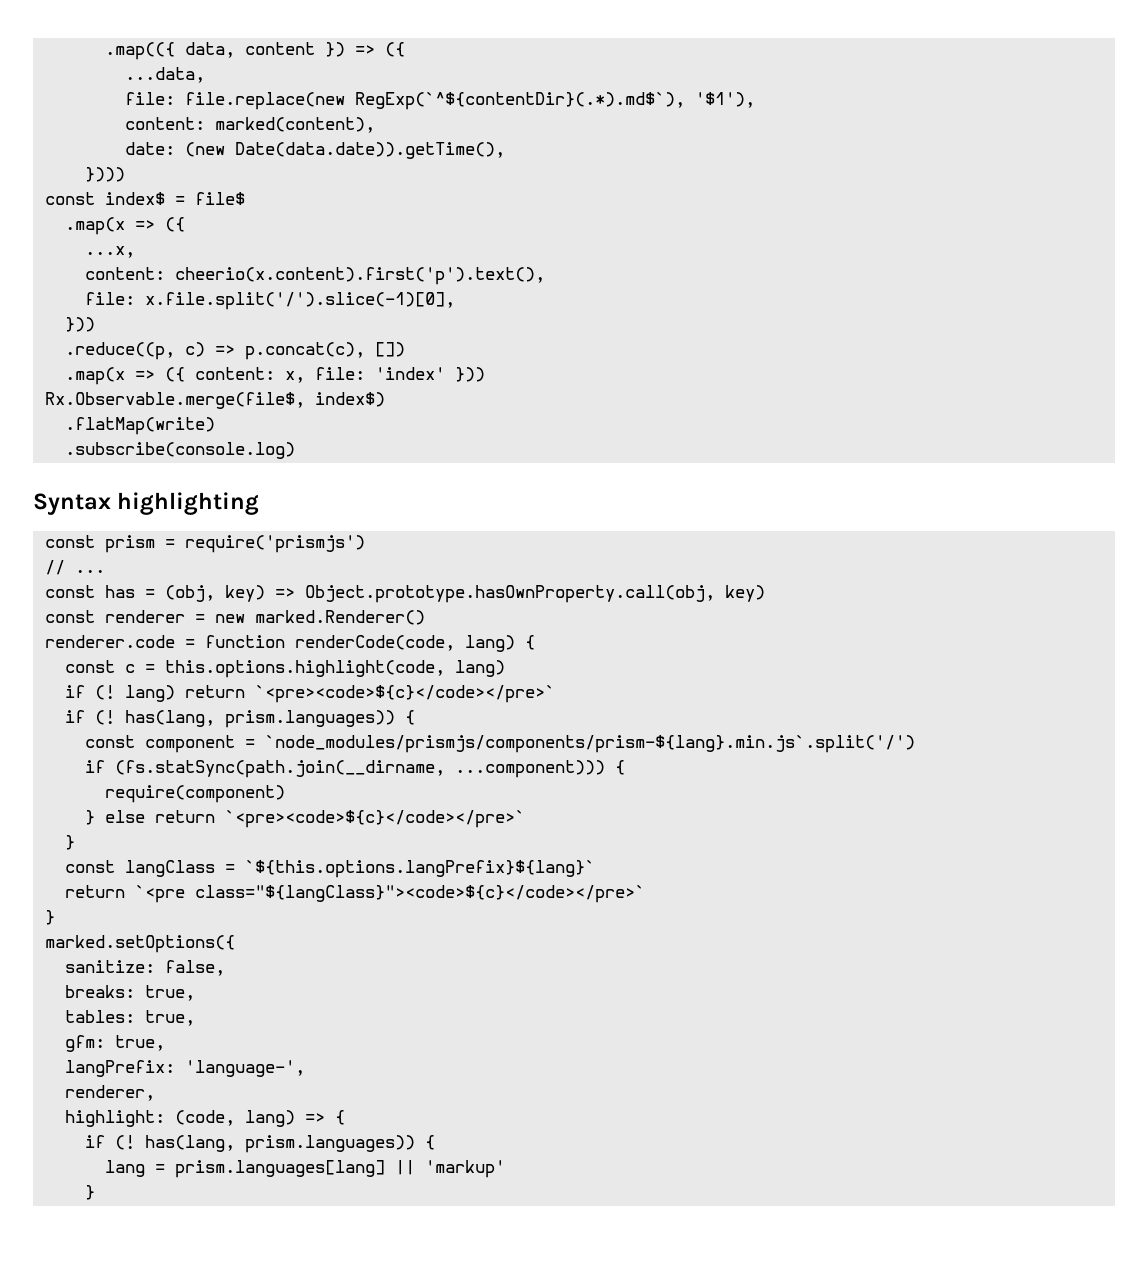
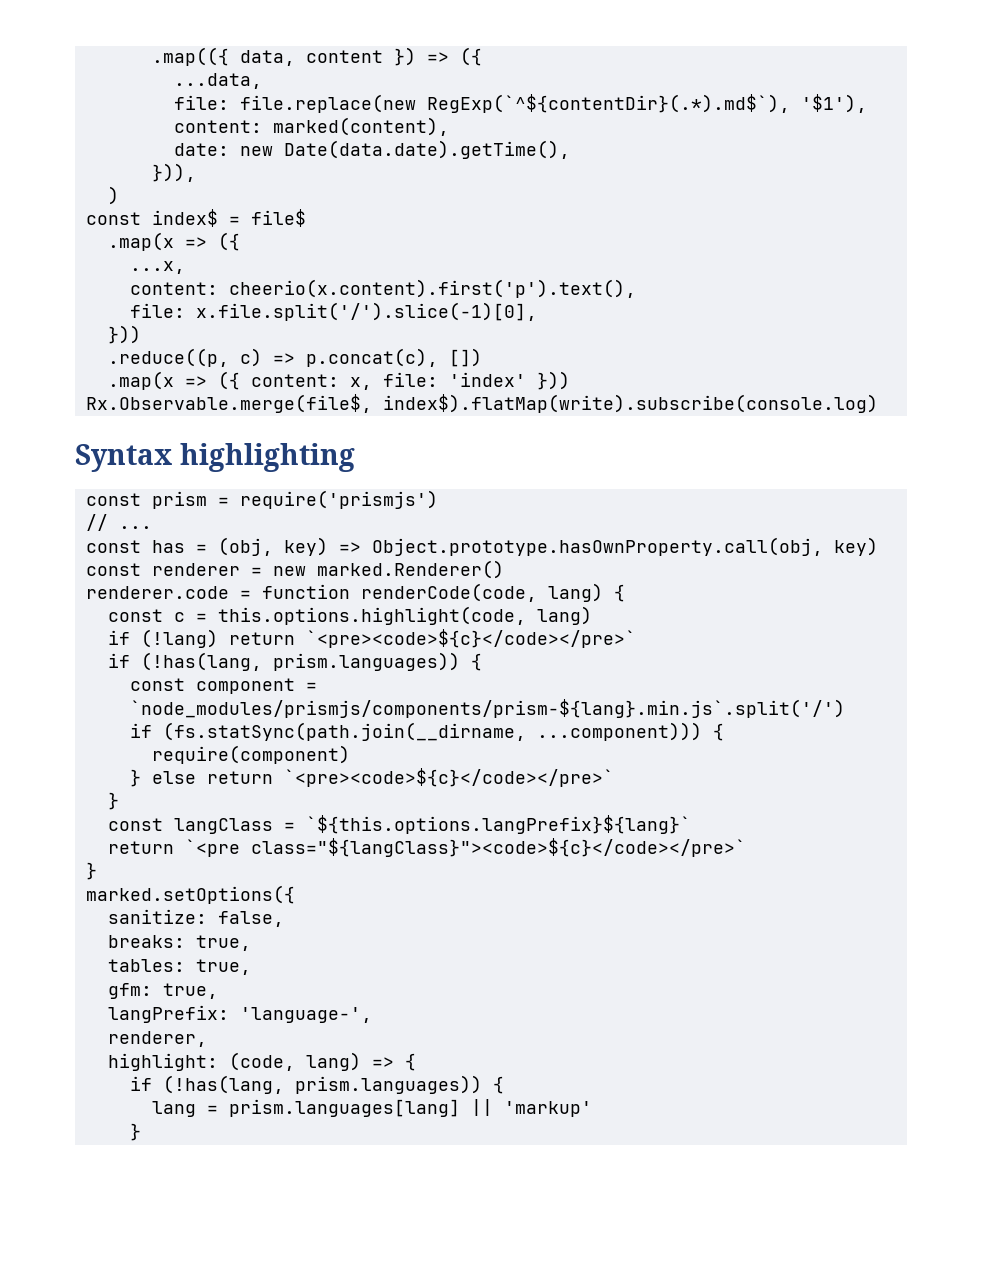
[185,142,506,159] [85,167,126,182] (new Date(data.date)).getTime(), // }))) -> [239,140,570,159] [151,163,196,182] [107,186,119,205] new Date(data.date).getTime(), // })), // )
[315,392,386,407] [65,417,216,435] [65,442,296,459] index$) // .flatMap(write) // .subscribe(console.log) -> [382,394,878,413] index$).flatMap(write).subscribe(console.log)
[95,685,176,702] (! lang) -> [140,629,218,648] (!lang)
[95,710,216,727] (! has(lang, -> [140,652,262,671] (!has(lang,
[115,1135,236,1152] (! has(lang, -> [162,1075,284,1094] (!has(lang,

